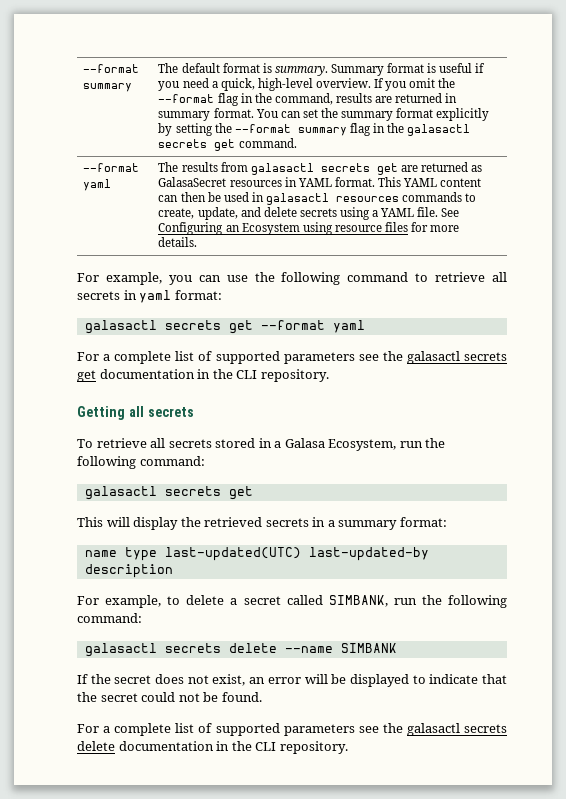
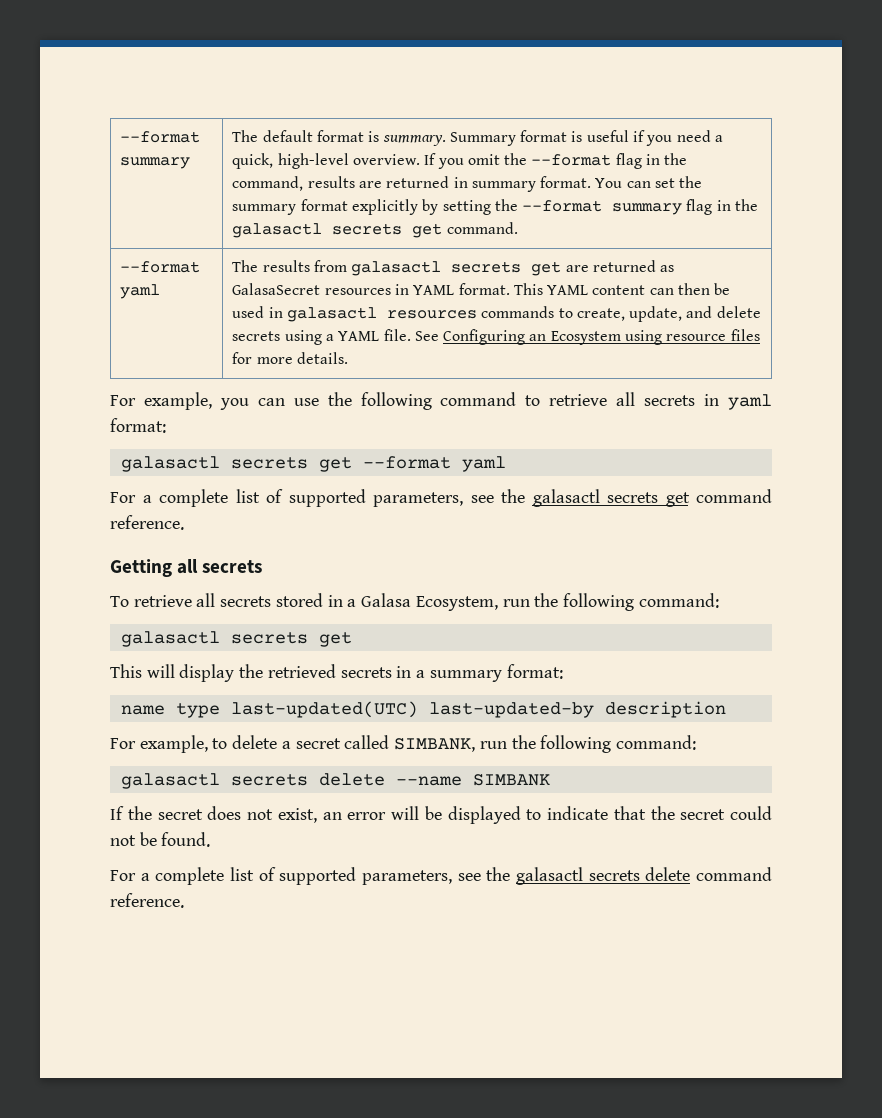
[283,352,355,364] parameters -> [373,492,463,507] parameters,
[99,369,329,382] documentation in the CLI repository. -> [696,489,772,503] [110,515,184,530] command reference.
[283,724,355,736] parameters -> [362,870,453,885] parameters,
[118,741,348,754] documentation in the CLI repository. -> [696,867,772,881] [110,893,184,908] command reference.

